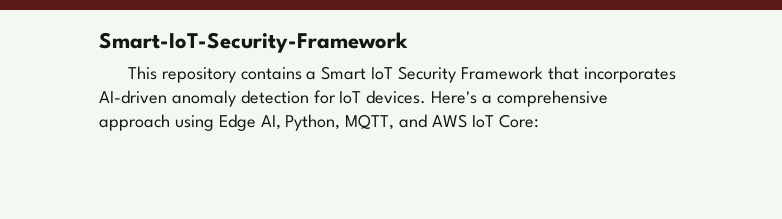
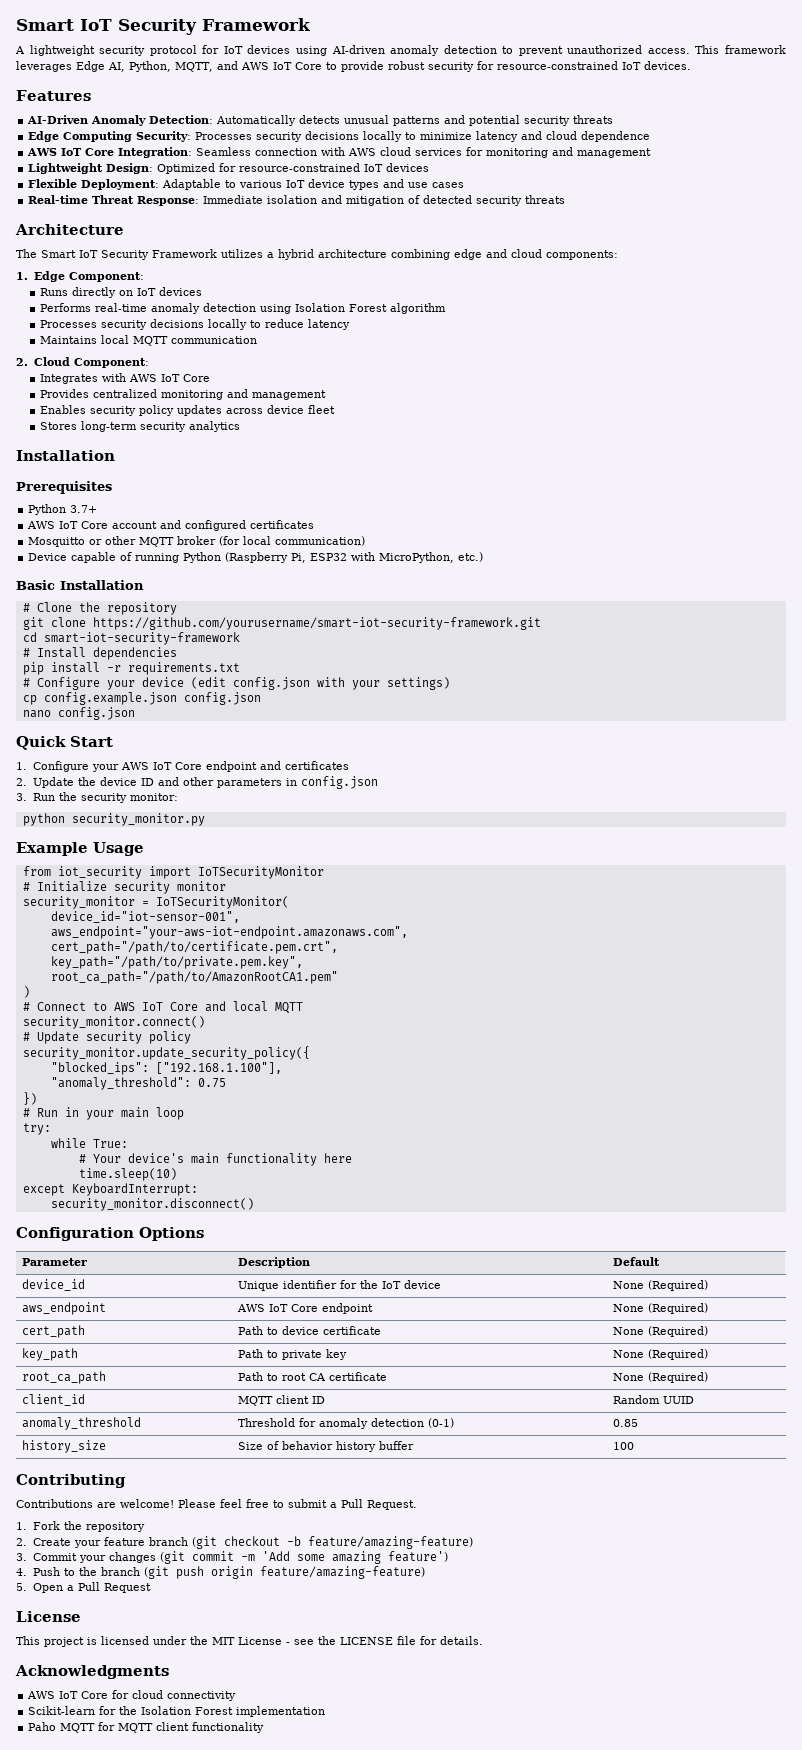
[99,32,408,53] [127,66,676,83] [99,90,608,107] [99,114,214,131] Smart-IoT-Security-Framework // This repository contains a Smart IoT Security Framework that incorporates AI-driven anomaly detection for IoT devices. Here's a comprehensive approach using -> [16,18,311,35] [15,45,786,56] [16,61,72,72] Smart IoT Security Framework // A lightweight security protocol for IoT devices using AI-driven anomaly detection to prevent unauthorized access. This framework leverages
[498,114,539,128] Core: -> [294,61,691,72] [16,90,91,101] [27,115,614,126] [28,131,651,142] [27,147,652,158] [28,163,430,174] [28,179,465,190] [28,195,566,206] [15,224,124,235] [16,249,618,260] [16,271,144,282] [40,287,203,298] [40,303,447,314] [40,319,351,330] [40,335,258,346] [16,357,149,368] [40,373,211,384] [40,389,327,400] [40,405,336,416] [40,421,241,432] [16,450,115,461] [16,481,112,494] [28,504,98,515] [27,520,315,531] [28,536,366,547] [28,552,484,563] [16,580,144,590] [22,602,177,615] [22,617,541,630] [22,632,240,645] [22,647,177,660] [22,662,240,675] [22,677,450,690] [22,692,261,705] [22,707,135,720] [16,736,113,750] [16,761,349,772] [16,776,378,789] [16,792,178,803] [22,813,205,826] [16,842,144,856] [22,866,324,879] [22,881,226,894] [22,896,289,909] [50,911,240,923] [50,926,408,939] [50,941,338,954] [50,956,303,969] [50,971,338,984] [22,986,30,998] [22,1001,303,1014] [22,1016,205,1029] [22,1031,191,1044] [22,1046,310,1060] [50,1062,282,1075] [50,1077,226,1090] [22,1092,37,1105] [22,1107,184,1120] [22,1123,51,1135] [50,1138,128,1148] [78,1153,352,1166] [78,1168,177,1181] [22,1183,198,1196] [50,1198,254,1211] [16,1227,204,1241] [22,1258,88,1266] [238,1257,311,1268] [613,1257,661,1266] [22,1279,86,1291] [238,1280,442,1291] [613,1280,709,1291] [22,1302,107,1315] [237,1303,374,1314] [613,1303,709,1314] [22,1325,86,1338] [238,1326,382,1335] [613,1326,709,1337] [22,1348,79,1361] [238,1349,348,1360] [613,1349,709,1360] [22,1371,107,1384] [238,1372,388,1381] [613,1372,709,1383] [22,1394,86,1406] [238,1395,326,1406] [613,1395,695,1404] [22,1417,142,1430] [238,1418,455,1429] [613,1419,639,1427] [22,1440,107,1453] [238,1441,415,1452] [613,1442,635,1450] [16,1474,126,1488] [16,1499,417,1510] [16,1521,145,1532] [16,1536,473,1549] [16,1551,448,1564] [16,1566,425,1579] [16,1582,151,1593] [16,1611,81,1622] [16,1636,483,1647] [15,1665,169,1679] [27,1690,237,1701] [28,1706,326,1717] [28,1722,265,1733] Core to provide robust security for resource-constrained IoT devices. // Features // AI-Driven Anomaly Detection: Automatically detects unusual patterns and potential security threats // Edge Computing Security: Processes security decisions locally to minimize latency and cloud dependence // AWS IoT Core Integration: Seamless connection with AWS cloud services for monitoring and management // Lightweight Design: Optimized for resource-constrained IoT devices // Flexible Deployment: Adaptable to various IoT device types and use cases // Real-time Threat Response: Immediate isolation and mitigation of detected security threats // Architecture // The Smart IoT Security Framework utilizes a hybrid architecture combining edge and cloud components: // 1. Edge Component: // Runs directly on IoT devices // Performs real-time anomaly detection using Isolation Forest algorithm // Processes security decisions locally to reduce latency // Maintains local MQTT communication // 2. Cloud Component: // Integrates with AWS IoT Core // Provides centralized monitoring and management // Enables security policy updates across device fleet // Stores long-term security analytics // Installation // Prerequisites // Python 3.7+ // AWS IoT Core account and configured certificates // Mosquitto or other MQTT broker (for local communication) // Device capable of running Python (Raspberry Pi, ESP32 with MicroPython, etc.) // Basic Installation // # Clone the repository // git clone https://github.com/yourusername/smart-iot-security-framework.git // cd smart-iot-security-framework // # Install dependencies // pip install -r requirements.txt // # Configure your device (edit config.json with your settings) // cp config.example.json config.json // nano config.json // Quick Start // 1. Configure your AWS IoT Core endpoint and certificates // 2. Update the device ID and other parameters in config.json // 3. Run the security monitor: // python security_monitor.py // Example Usage // from iot_security import IoTSecurityMonitor // # Initialize security monitor // security_monitor = IoTSecurityMonitor( // device_id="iot-sensor-001", // aws_endpoint="your-aws-iot-endpoint.amazonaws.com", // cert_path="/path/to/certificate.pem.crt", // key_path="/path/to/private.pem.key", // root_ca_path="/path/to/AmazonRootCA1.pem" // ) // # Connect to AWS IoT Core and local MQTT // security_monitor.connect() // # Update security policy // security_monitor.update_security_policy({ // "blocked_ips": ["192.168.1.100"], // "anomaly_threshold": 0.75 // }) // # Run in your main loop // try: // while True: // # Your device's main functionality here // time.sleep(10) // except KeyboardInterrupt: // security_monitor.disconnect() // Configuration Options // Parameter | Description | Default // device_id | Unique identifier for the IoT device | None (Required) // aws_endpoint | AWS IoT Core endpoint | None (Required) // cert_path | Path to device certificate | None (Required) // key_path | Path to private key | None (Required) // root_ca_path | Path to root CA certificate | None (Required) // client_id | MQTT client ID | Random UUID // anomaly_threshold | Threshold for anomaly detection (0-1) | 0.85 // history_size | Size of behavior history buffer | 100 // Contributing // Contributions are welcome! Please feel free to submit a Pull Request. // 1. Fork the repository // 2. Create your feature branch (git checkout -b feature/amazing-feature) // 3. Commit your changes (git commit -m 'Add some amazing feature') // 4. Push to the branch (git push origin feature/amazing-feature) // 5. Open a Pull Request // License // This project is licensed under the MIT License - see the LICENSE file for details. // Acknowledgments // AWS IoT Core for cloud connectivity // Scikit-learn for the Isolation Forest implementation // Paho MQTT for MQTT client functionality

